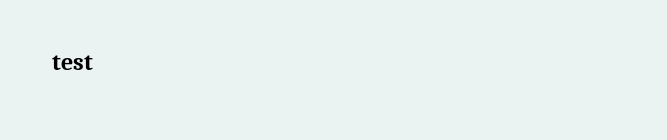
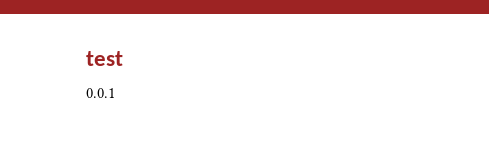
(93, 62) none -> [86,88,115,98] // 0.0.1

